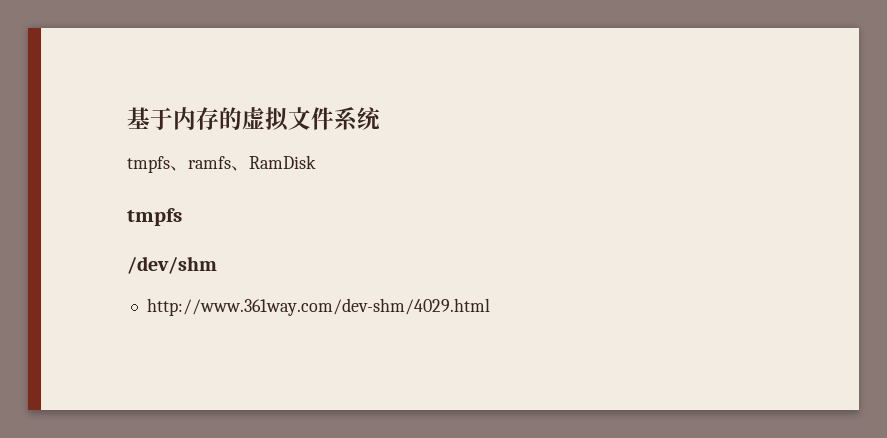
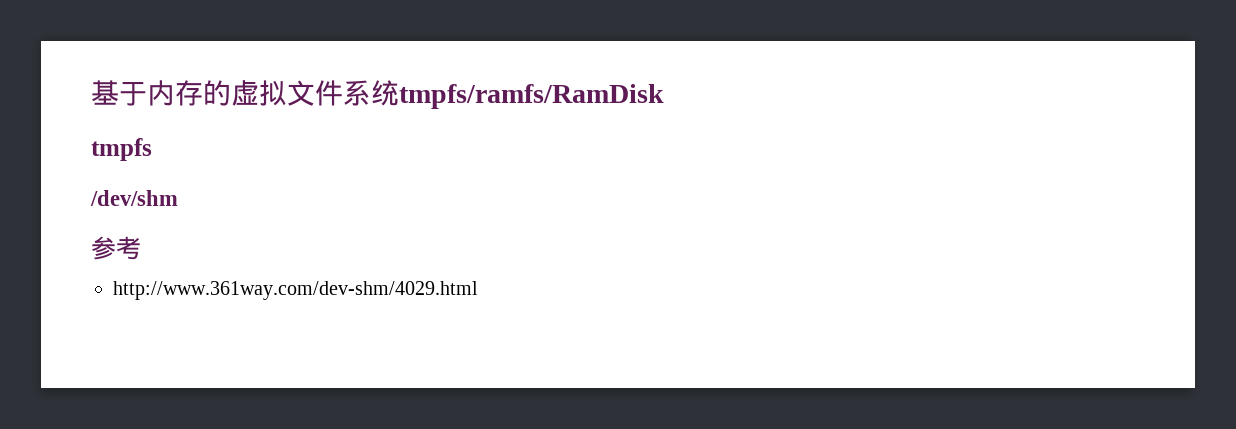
[127,155,316,173] // tmpfs、ramfs、RamDisk -> [399,84,664,109] tmpfs/ramfs/RamDisk
(217, 265) none -> [91,236,141,260] // 参考

